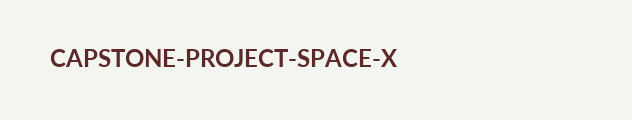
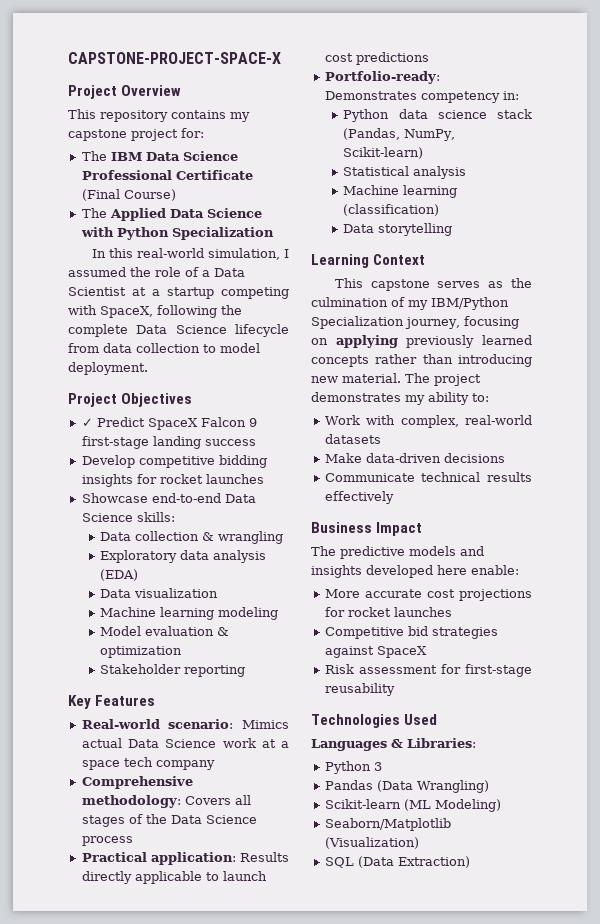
(398, 58) none -> [68,85,182,99] [68,109,250,122] [68,128,204,141] [81,151,238,161] [81,170,253,180] [81,189,176,201] [81,208,262,221] [80,227,274,240] [91,248,289,260] [68,267,245,277] [68,287,289,299] [68,305,242,318] [68,324,289,337] [68,343,260,353] [68,362,148,375] [68,393,193,407] [81,417,257,430] [81,436,256,449] [81,455,267,468] [81,474,264,487] [81,493,256,503] [81,512,175,522] [100,531,284,544] [100,550,267,563] [100,569,139,581] [100,588,219,598] [100,607,279,620] [100,626,230,636] [100,646,183,658] [100,664,246,677] [68,695,156,709] [81,719,289,729] [81,738,289,748] [81,757,215,770] [81,776,193,789] [81,795,251,808] [81,814,257,827] [81,836,133,846] [81,852,289,865] [81,871,267,884] [324,52,429,65] [324,71,440,84] [324,91,519,103] [343,109,532,122] [343,128,456,141] [343,147,424,159] [343,166,467,179] [343,185,458,198] [343,204,440,216] [343,223,453,236] [311,254,426,268] [334,278,532,291] [311,297,509,310] [311,316,519,329] [311,335,532,348] [311,354,532,367] [311,373,481,386] [311,392,489,405] [324,415,532,428] [324,434,381,444] [324,453,505,463] [324,472,532,482] [324,491,394,504] [311,522,423,536] [311,546,484,559] [311,565,519,578] [324,589,532,601] [324,607,452,617] [324,626,498,639] [324,646,427,658] [324,664,532,677] [324,683,395,696] [311,714,438,728] [311,738,476,751] [324,761,382,774] [324,780,489,793] [324,799,501,812] [324,818,451,831] [324,837,419,849] [324,856,470,868] // Project Overview // This repository contains my capstone project for: // The IBM Data Science Professional Certificate (Final Course) // The Applied Data Science with Python Specialization // In this real-world simulation, I assumed the role of a Data Scientist at a startup competing with SpaceX, following the complete Data Science lifecycle from data collection to model deployment. // Project Objectives // ✓ Predict SpaceX Falcon 9 first-stage landing success // Develop competitive bidding insights for rocket launches // Showcase end-to-end Data Science skills: // Data collection & wrangling // Exploratory data analysis (EDA) // Data visualization // Machine learning modeling // Model evaluation & optimization // Stakeholder reporting // Key Features // Real-world scenario: Mimics actual Data Science work at a space tech company // Comprehensive methodology: Covers all stages of the Data Science process // Practical application: Results directly applicable to launch cost predictions // Portfolio-ready: Demonstrates competency in: // Python data science stack (Pandas, NumPy, Scikit-learn) // Statistical analysis // Machine learning (classification) // Data storytelling // Learning Context // This capstone serves as the culmination of my IBM/Python Specialization journey, focusing on applying previously learned concepts rather than introducing new material. The project demonstrates my ability to: // Work with complex, real-world datasets // Make data-driven decisions // Communicate technical results effectively // Business Impact // The predictive models and insights developed here enable: // More accurate cost projections for rocket launches // Competitive bid strategies against SpaceX // Risk assessment for first-stage reusability // Technologies Used // Languages & Libraries: // Python 3 // Pandas (Data Wrangling) // Scikit-learn (ML Modeling) // Seaborn/Matplotlib (Visualization) // SQL (Data Extraction)

